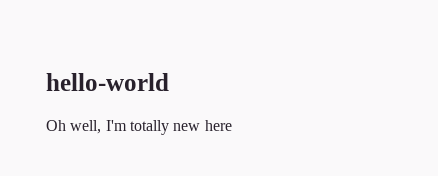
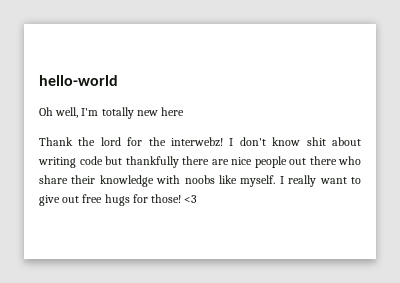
(232, 125) none -> [39,137,361,147] [38,156,361,168] [39,175,361,187] [39,194,198,206] // Thank the lord for the interwebz! I don't know shit about writing code but thankfully there are nice people out there who share their knowledge with noobs like myself. I really want to give out free hugs for those! <3

